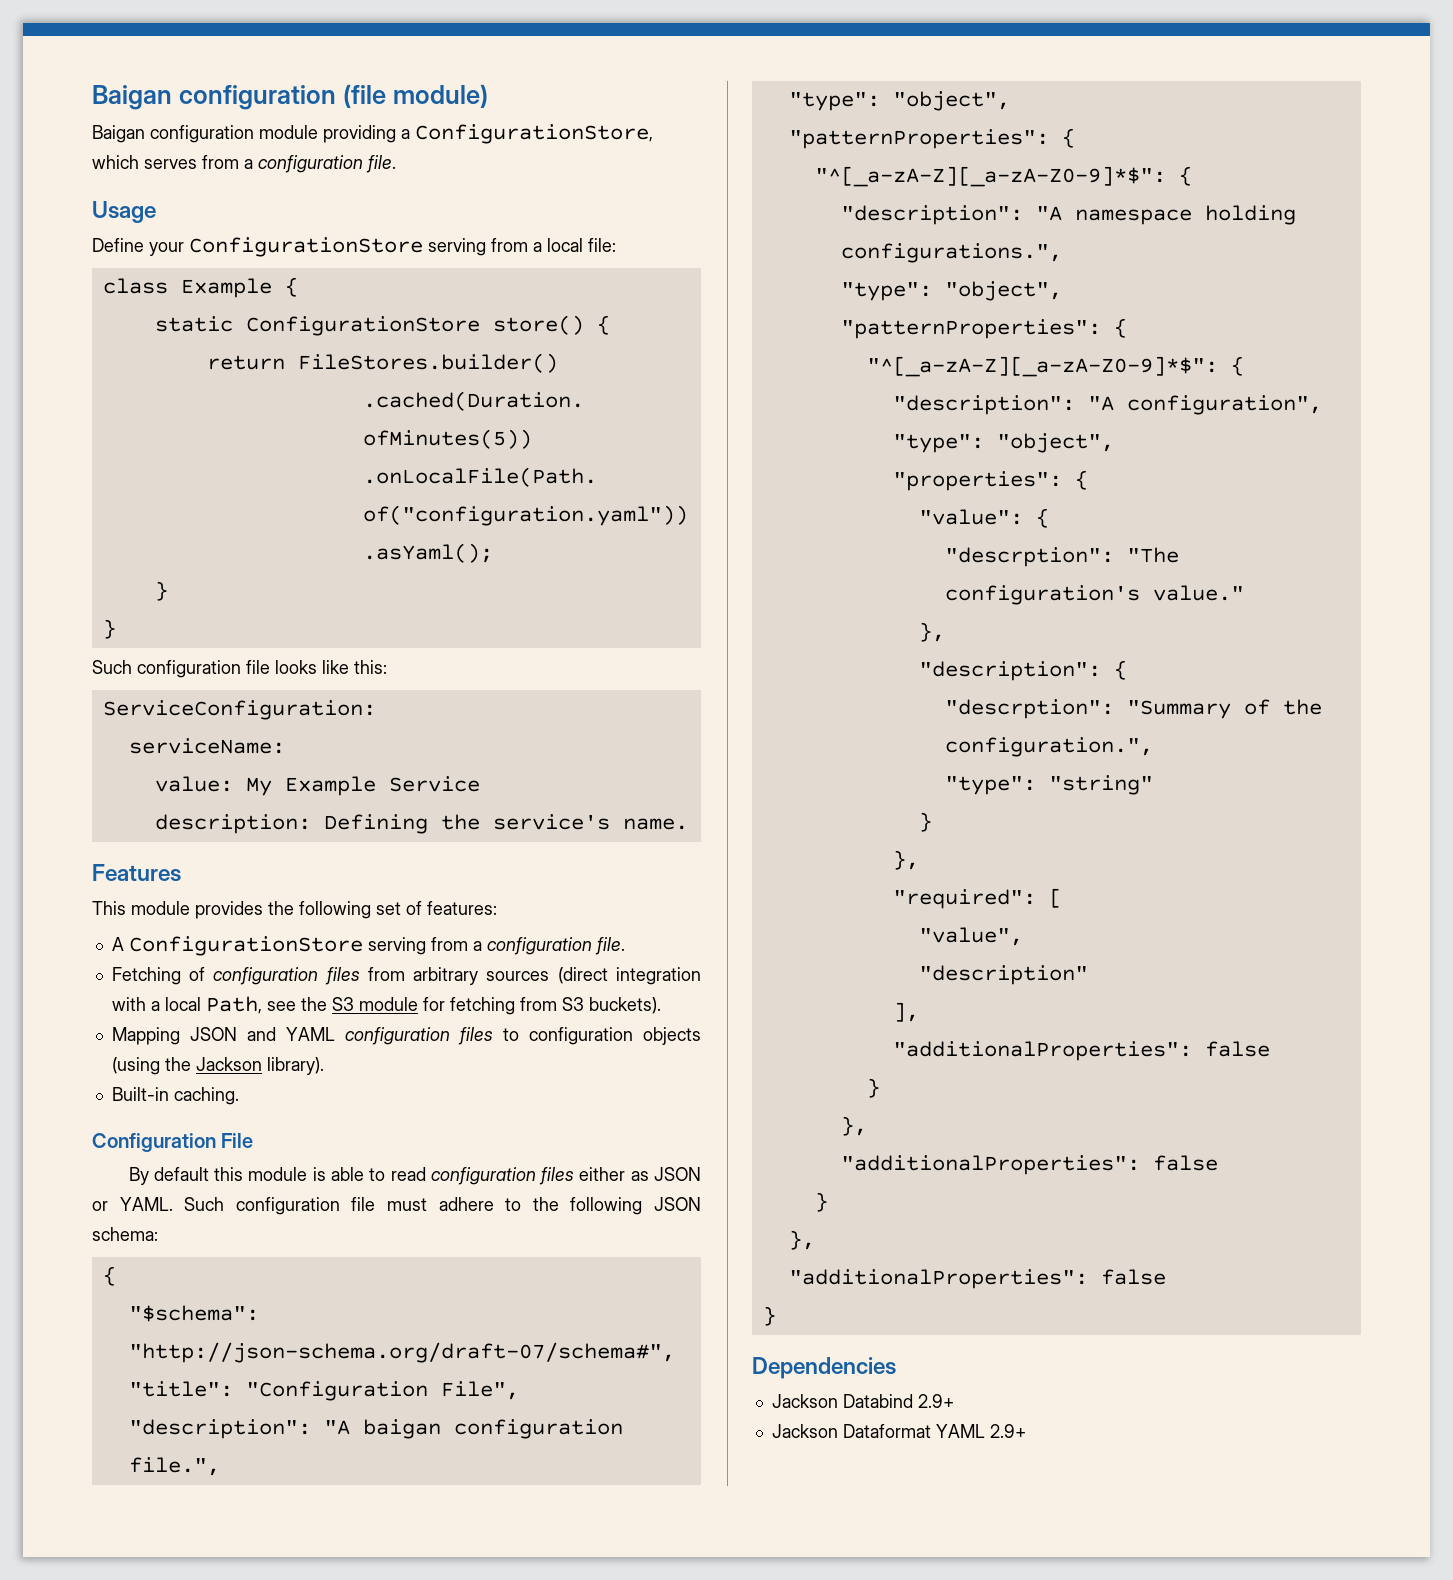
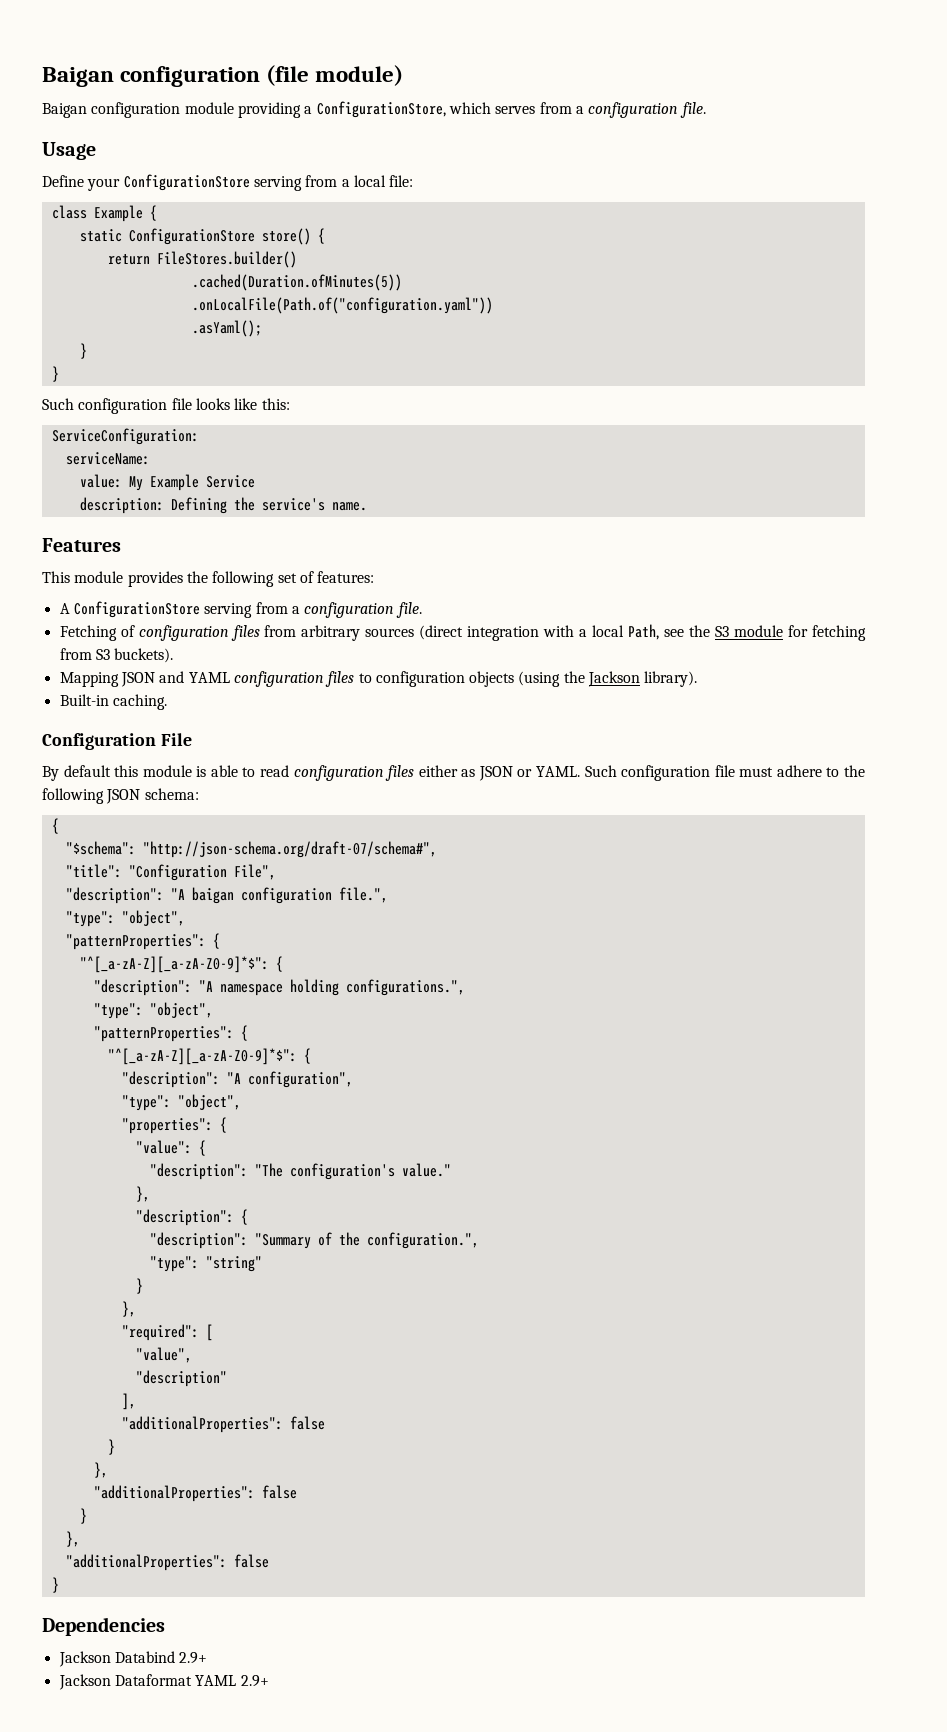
[944,547,1114,567] "descrption": -> [149,1163,248,1180] "description":
[944,699,1114,719] "descrption": -> [149,1232,248,1249] "description":

